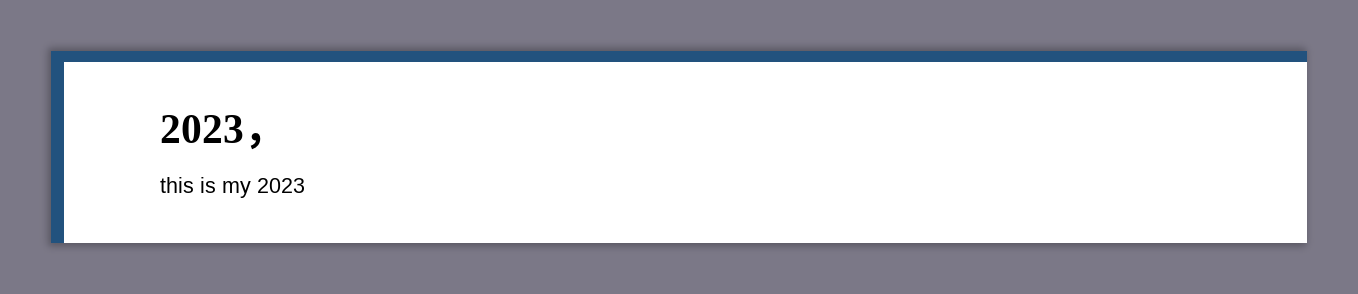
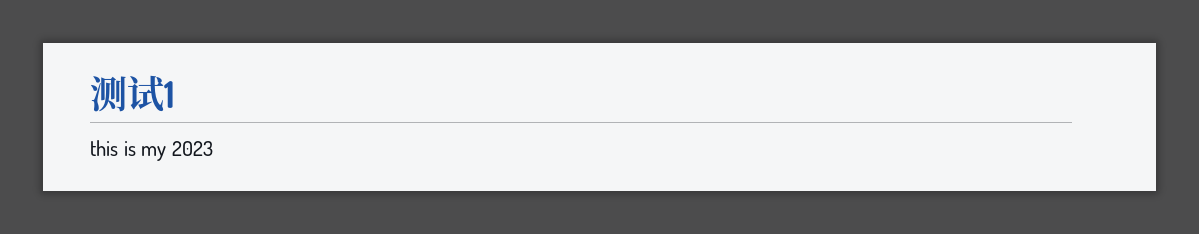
[160,115,286,150] 2023， -> [90,75,175,113] 测试1

